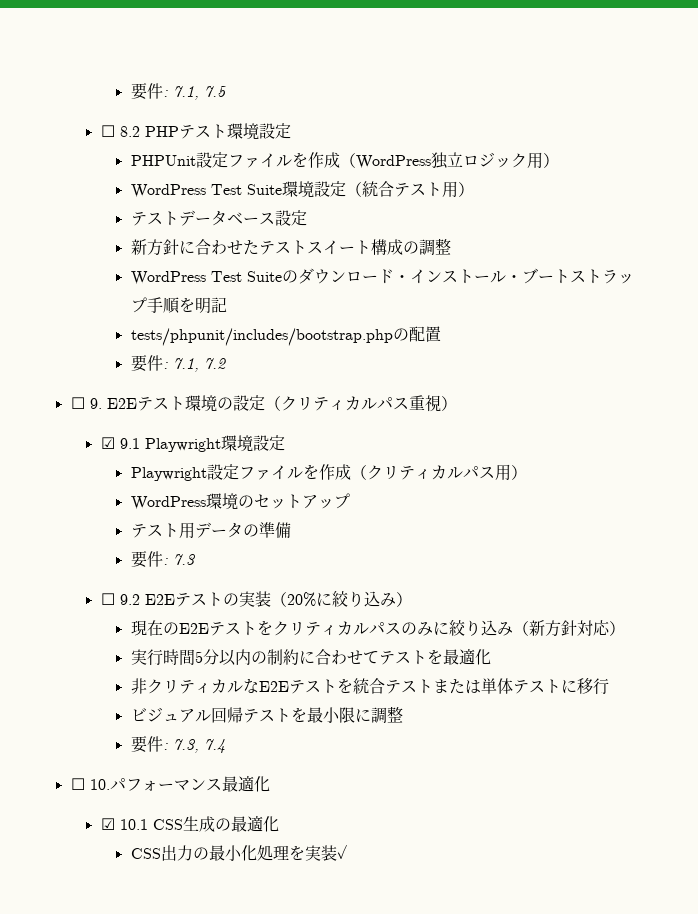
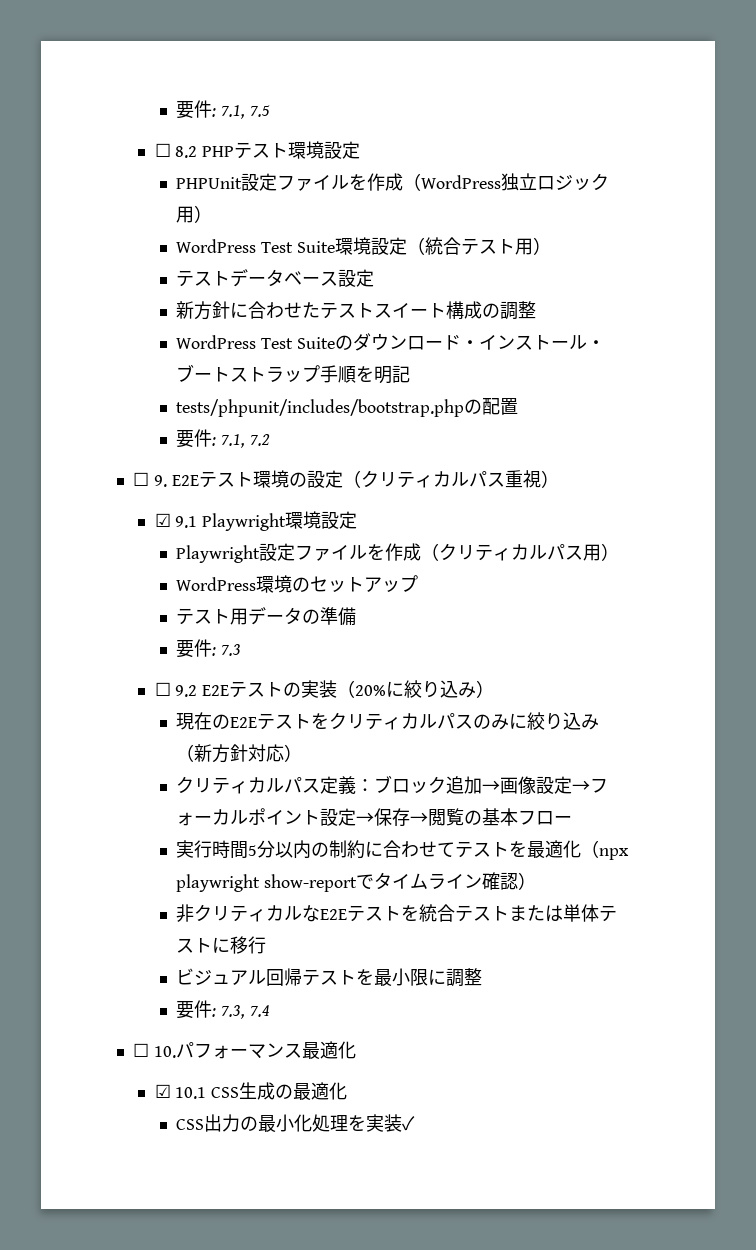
(625, 628) none -> [176,775,609,794] [176,808,573,826] // クリティカルパス定義：ブロック追加→画像設定→フォーカルポイント設定→保存→閲覧の基本フロー
(491, 657) none -> [581,840,630,860] [176,872,537,892] （npx playwright show-reportでタイムライン確認）

